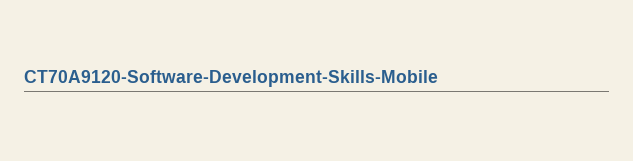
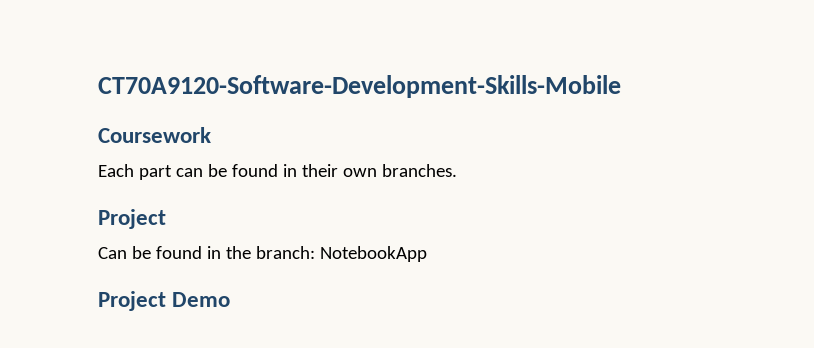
(438, 78) none -> [98,127,211,143] [98,164,457,180] [98,209,166,229] [98,246,427,262] [98,291,231,311] // Coursework // Each part can be found in their own branches. // Project // Can be found in the branch: NotebookApp // Project Demo

